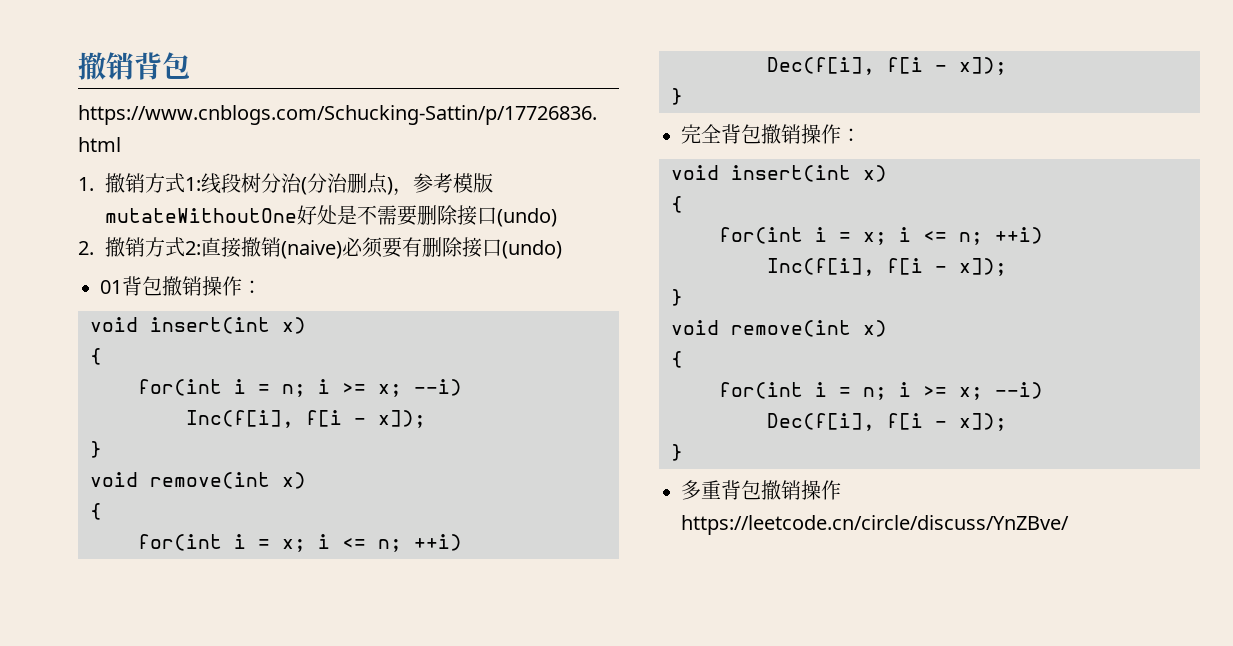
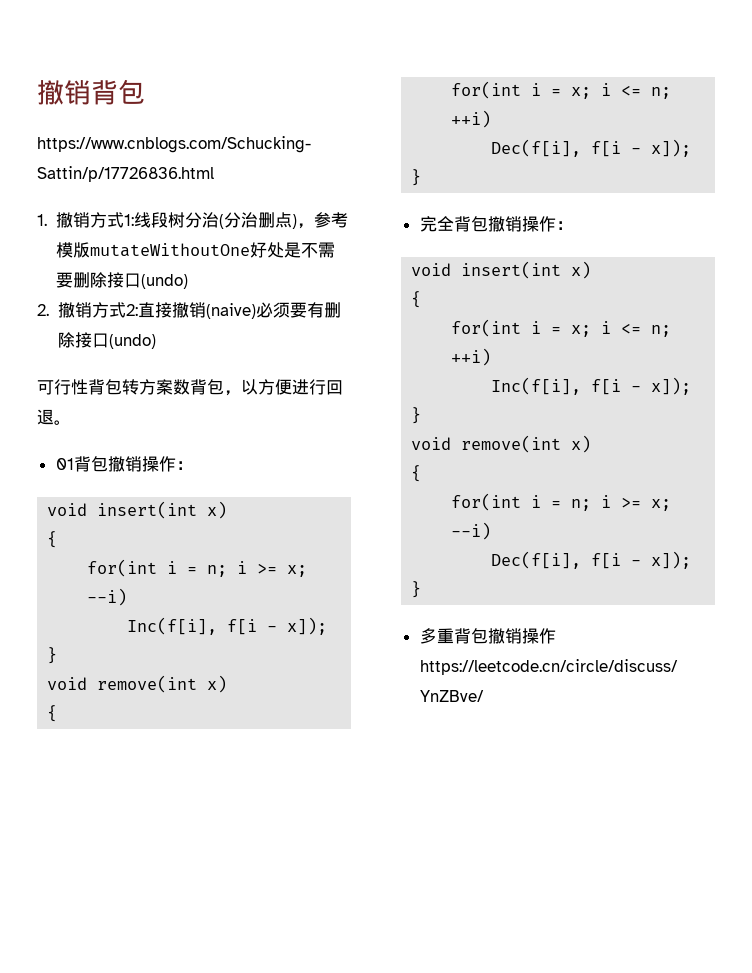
(562, 249) none -> [37,379,343,396] [37,409,71,425] // 可行性背包转方案数背包，以方便进行回退。

